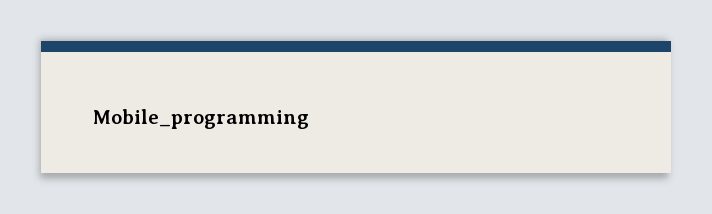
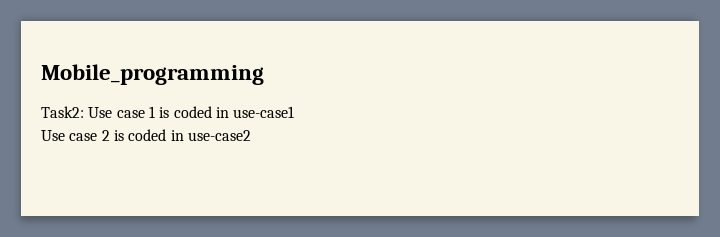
(309, 119) none -> [41,106,295,118] [41,129,251,141] // Task2: Use case 1 is coded in use-case1 // Use case 2 is coded in use-case2

